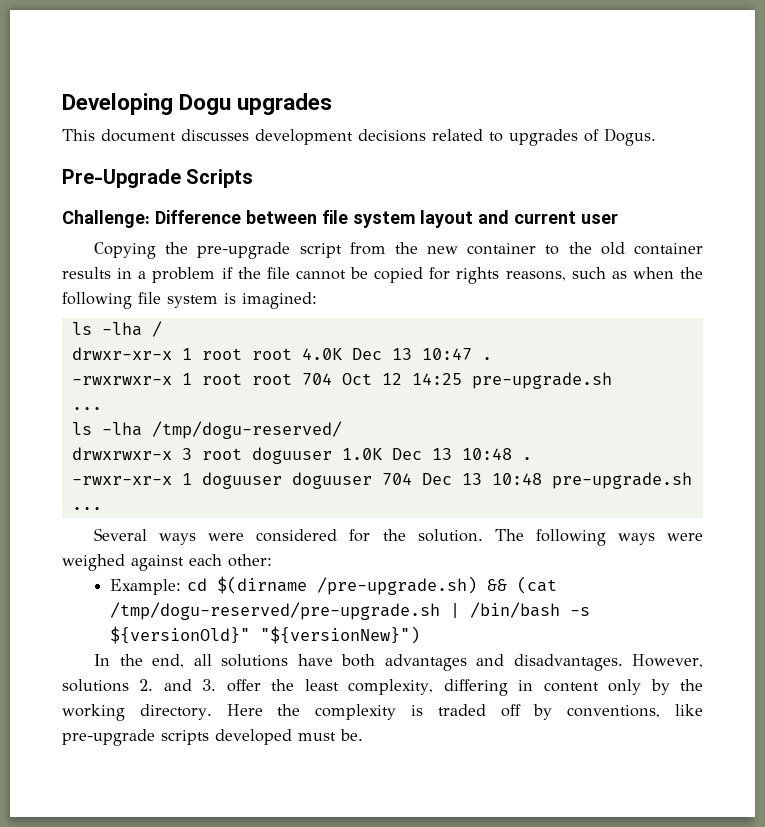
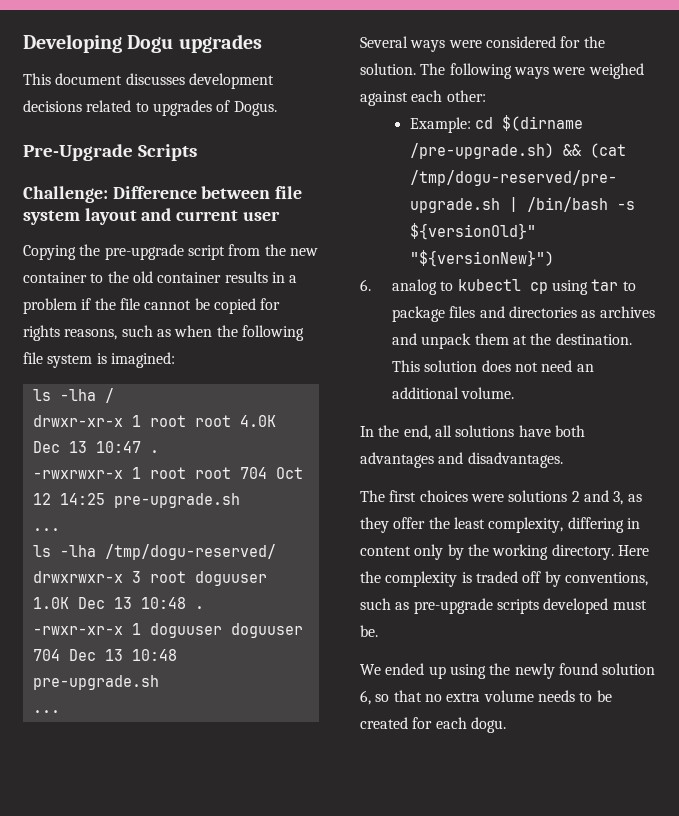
(420, 635) none -> [360,279,636,295] [391,306,655,322] [391,333,632,349] [391,360,594,372] [391,387,515,399] // 6. analog to kubectl cp using tar to package files and directories as archives and unpack them at the destination. This solution does not need an additional volume.
[632,654,703,668] [62,679,217,692] However, solutions 2. and 3. -> [360,490,642,505] [360,517,389,533] // The first choices were solutions 2 and 3, as they
[675,704,703,716] like -> [360,598,410,610] such as
(363, 735) none -> [360,663,656,679] [360,690,612,705] [360,717,506,733] // We ended up using the newly found solution 6, so that no extra volume needs to be created for each dogu.

